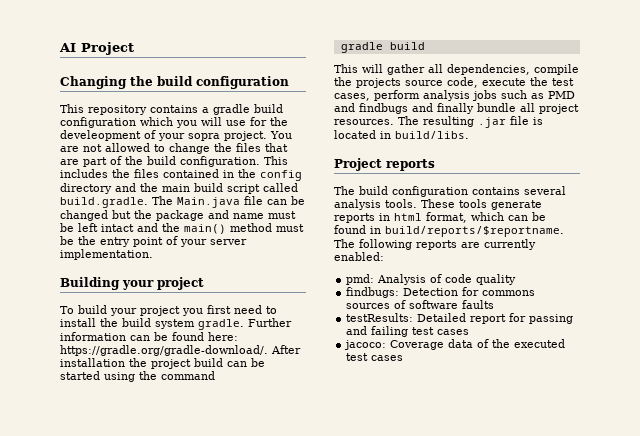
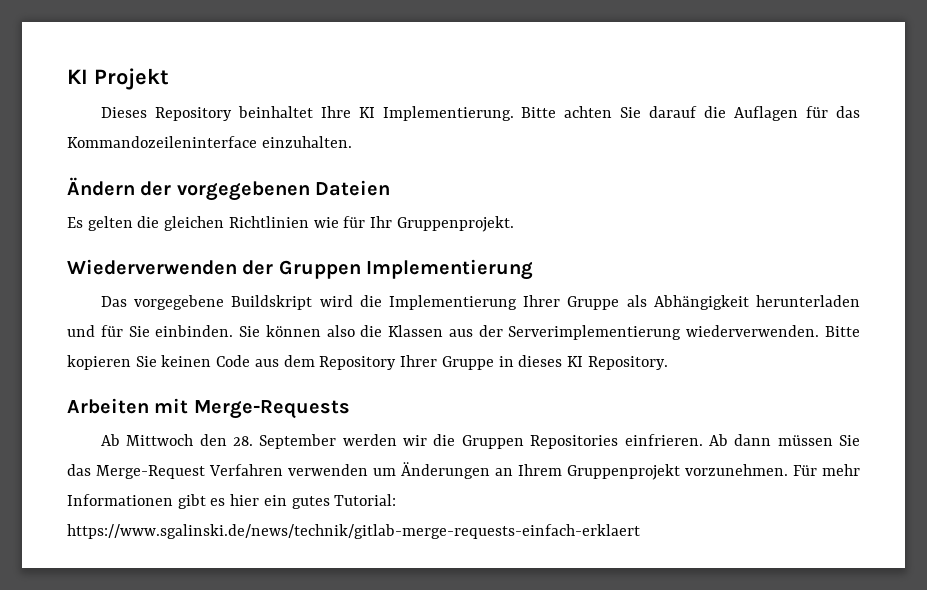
[59,42,134,55] [60,76,289,89] [60,104,283,115] [60,117,288,128] [60,130,292,141] [60,143,288,154] [60,156,288,167] [60,169,302,181] [60,183,298,194] [60,196,305,208] [60,210,296,221] [60,223,304,234] [60,236,247,247] [60,249,153,260] [60,277,204,290] [60,305,277,316] [60,318,292,330] [60,332,238,341] [60,345,301,356] [60,358,265,369] [60,371,215,382] [340,42,425,53] [334,64,579,75] [334,77,574,88] [334,90,575,101] [334,103,579,114] [334,116,543,128] [334,130,469,139] [334,158,435,171] [334,186,566,197] [334,199,542,210] [334,212,546,223] [334,225,564,237] [334,239,536,250] [334,252,384,261] [346,274,517,285] [346,287,536,298] [346,300,495,309] [346,313,574,324] [346,326,470,337] [344,339,566,350] [346,353,404,361] AI Project // Changing the build configuration // This repository contains a gradle build configuration which you will use for the develeopment of your sopra project. You are not allowed to change the files that are part of the build configuration. This includes the files contained in the config directory and the main build script called build.gradle. The Main.java file can be changed but the package and name must be left intact and the main() method must be the entry point of your server implementation. // Building your project // To build your project you first need to install the build system gradle. Further information can be found here: https://gradle.org/gradle-download/. After installation the project build can be started using the command // gradle build // This will gather all dependencies, compile the projects source code, execute the test cases, perform analysis jobs such as PMD and findbugs and finally bundle all project resources. The resulting .jar file is located in build/libs. // Project reports // The build configuration contains several analysis tools. These tools generate reports in html format, which can be found in build/reports/$reportname. The following reports are currently enabled: // pmd: Analysis of code quality // findbugs: Detection for commons sources of software faults // testResults: Detailed report for passing and failing test cases // jacoco: Coverage data of the executed test cases -> [67,68,169,90] [100,106,861,121] [67,136,352,148] [67,177,391,201] [67,216,514,232] [67,259,534,280] [100,295,860,310] [67,325,860,340] [67,355,668,370] [67,398,350,419] [100,434,860,449] [67,462,860,480] [67,494,397,509] [67,524,640,539] KI Projekt // Dieses Repository beinhaltet Ihre KI Implementierung. Bitte achten Sie darauf die Auflagen für das Kommandozeileninterface einzuhalten. // Ändern der vorgegebenen Dateien // Es gelten die gleichen Richtlinien wie für Ihr Gruppenprojekt. // Wiederverwenden der Gruppen Implementierung // Das vorgegebene Buildskript wird die Implementierung Ihrer Gruppe als Abhängigkeit herunterladen und für Sie einbinden. Sie können also die Klassen aus der Serverimplementierung wiederverwenden. Bitte kopieren Sie keinen Code aus dem Repository Ihrer Gruppe in dieses KI Repository. // Arbeiten mit Merge-Requests // Ab Mittwoch den 28. September werden wir die Gruppen Repositories einfrieren. Ab dann müssen Sie das Merge-Request Verfahren verwenden um Änderungen an Ihrem Gruppenprojekt vorzunehmen. Für mehr Informationen gibt es hier ein gutes Tutorial: https://www.sgalinski.de/news/technik/gitlab-merge-requests-einfach-erklaert

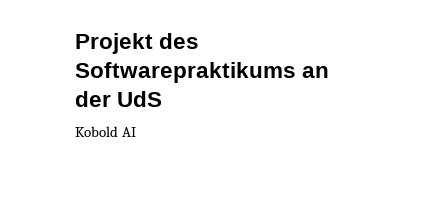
[67,69,88,84] KI -> (75, 43) none
[100,106,861,121] [67,136,352,148] [67,177,391,201] [67,216,514,232] [67,259,534,280] [100,295,860,310] [67,325,860,340] [67,355,668,370] [67,398,350,419] [100,434,860,449] [67,462,860,480] [67,494,397,509] [67,524,640,539] // Dieses Repository beinhaltet Ihre KI Implementierung. Bitte achten Sie darauf die Auflagen für das Kommandozeileninterface einzuhalten. // Ändern der vorgegebenen Dateien // Es gelten die gleichen Richtlinien wie für Ihr Gruppenprojekt. // Wiederverwenden der Gruppen Implementierung // Das vorgegebene Buildskript wird die Implementierung Ihrer Gruppe als Abhängigkeit herunterladen und für Sie einbinden. Sie können also die Klassen aus der Serverimplementierung wiederverwenden. Bitte kopieren Sie keinen Code aus dem Repository Ihrer Gruppe in dieses KI Repository. // Arbeiten mit Merge-Requests // Ab Mittwoch den 28. September werden wir die Gruppen Repositories einfrieren. Ab dann müssen Sie das Merge-Request Verfahren verwenden um Änderungen an Ihrem Gruppenprojekt vorzunehmen. Für mehr Informationen gibt es hier ein gutes Tutorial: https://www.sgalinski.de/news/technik/gitlab-merge-requests-einfach-erklaert -> [159,33,200,49] [75,62,330,83] [75,91,163,107] [75,126,136,137] des Softwarepraktikums an der UdS // Kobold AI

